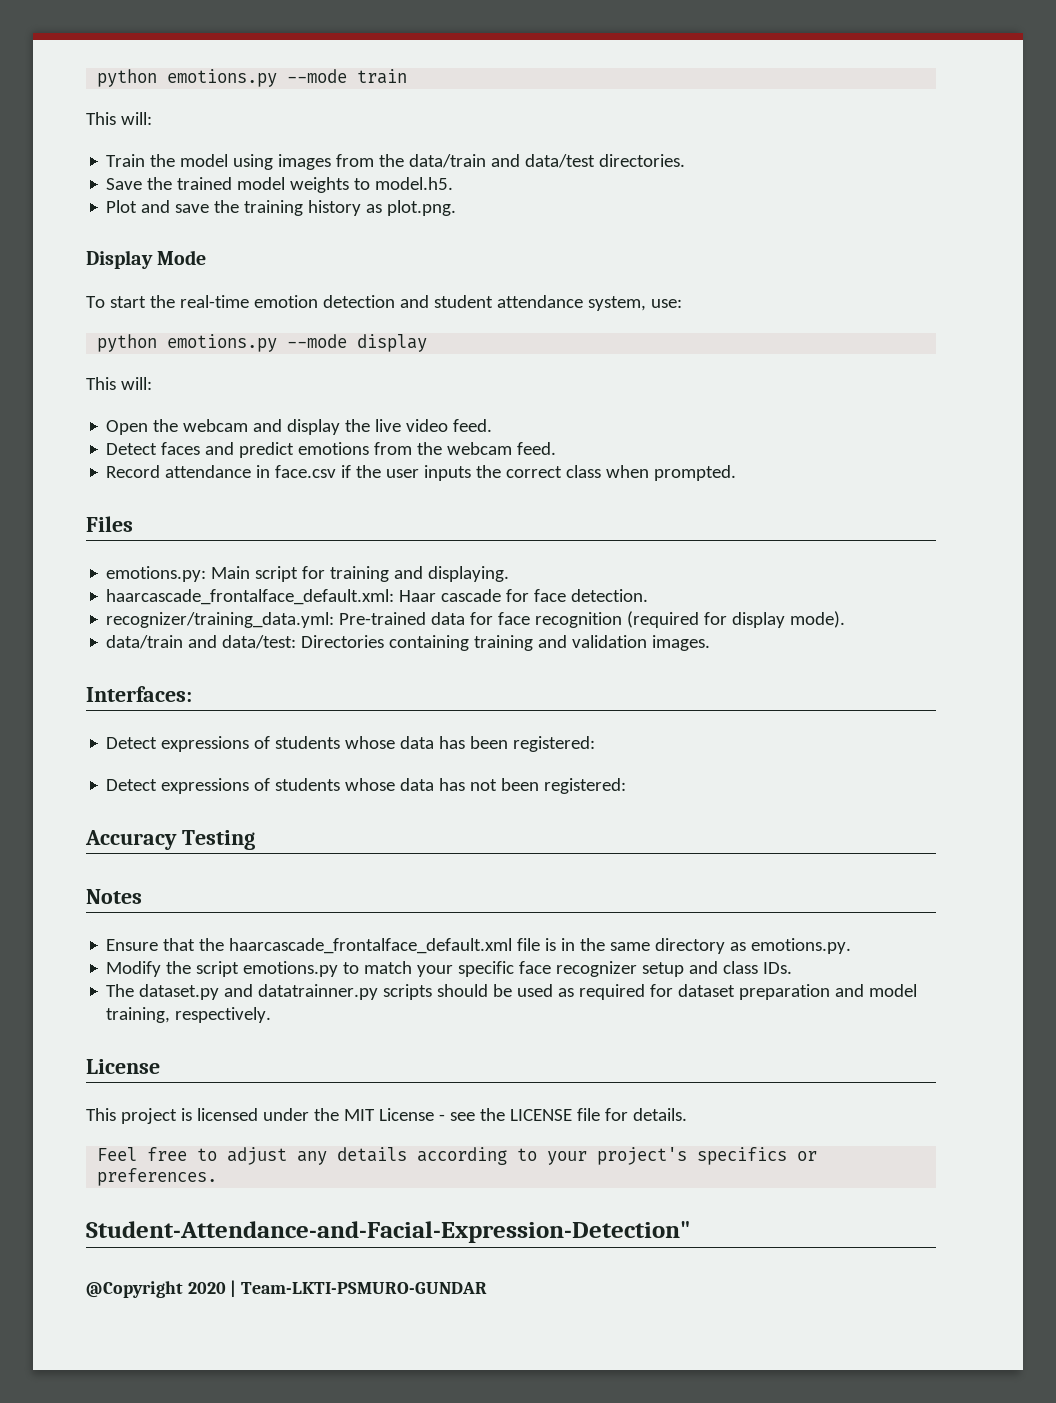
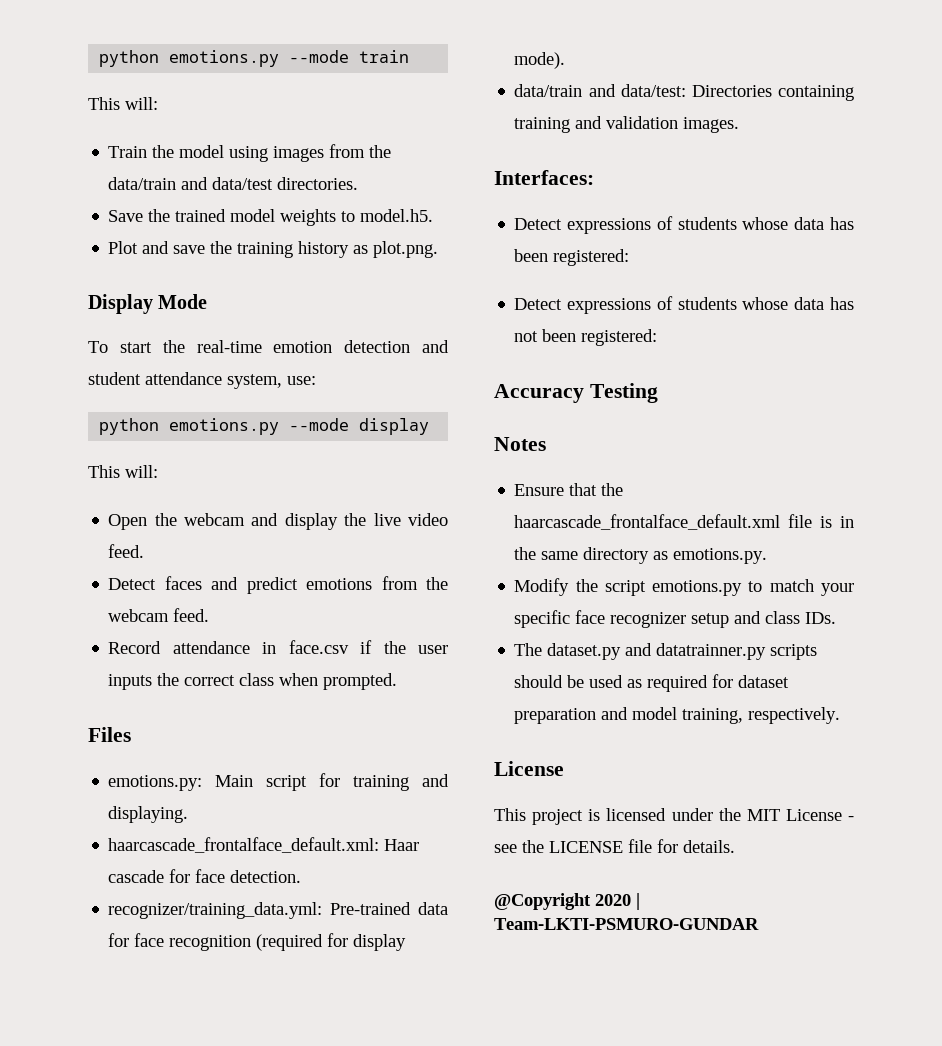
[97,1147,818,1165] [97,1168,218,1186] [86,1221,691,1243] // Feel free to adjust any details according to your project's specifics or preferences. // Student-Attendance-and-Facial-Expression-Detection" -> (735, 846) none

